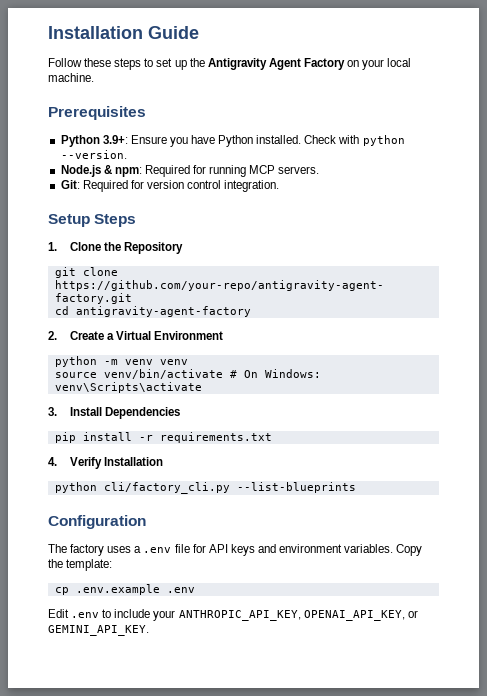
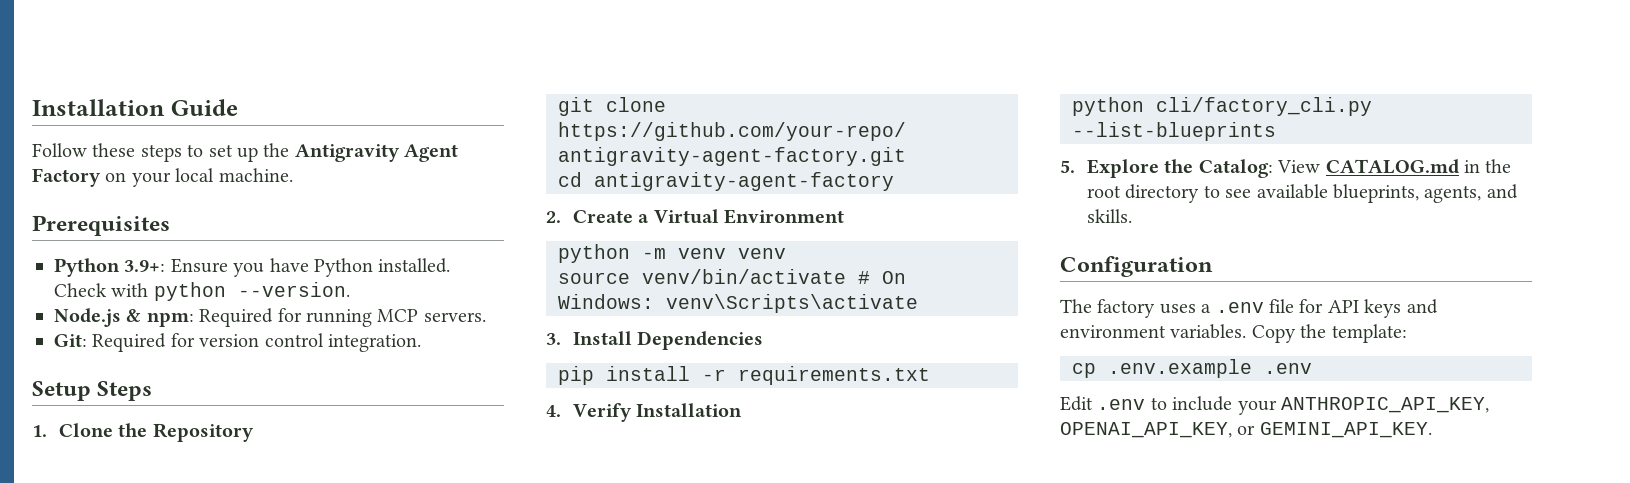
(356, 487) none -> [1060,159,1512,178] [1086,184,1518,203] [1086,209,1132,223] // 5. Explore the Catalog: View CATALOG.md in the root directory to see available blueprints, agents, and skills.

